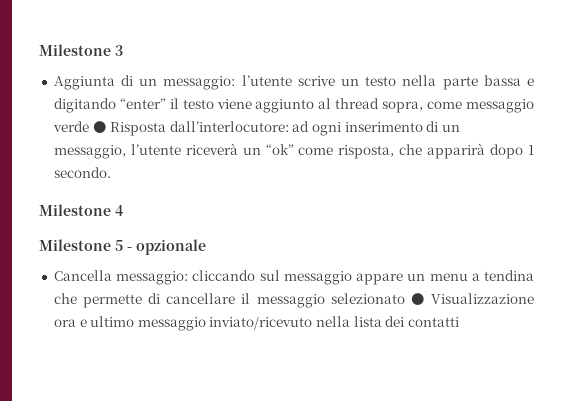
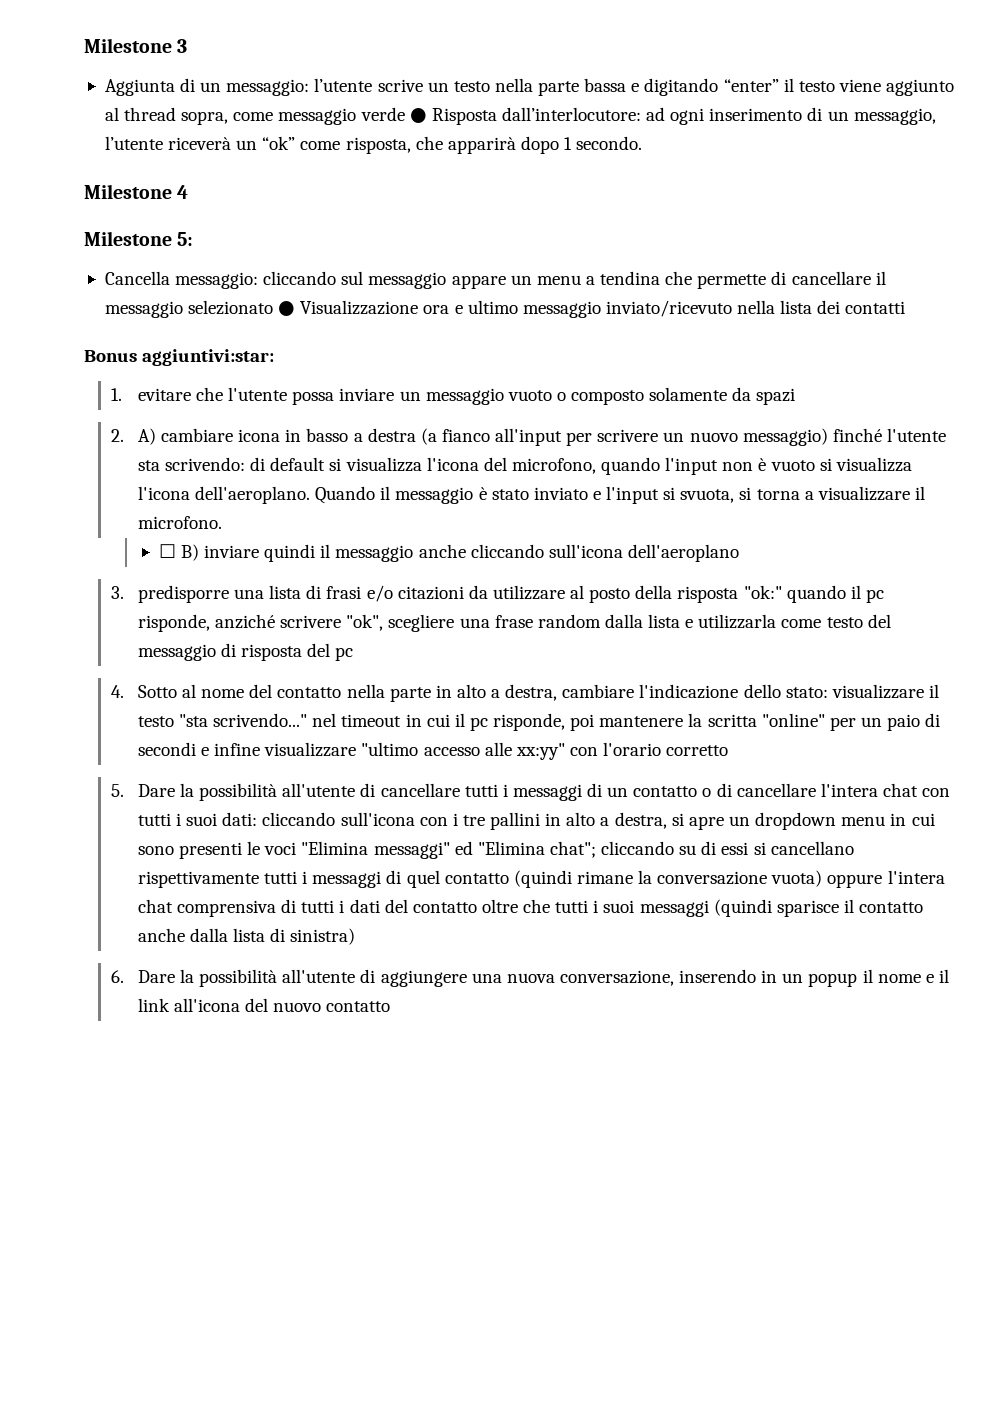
[115,239,206,255] 5 - opzionale -> [177,232,194,246] 5:
(460, 322) none -> [84,349,275,366] [110,387,796,405] [110,428,947,446] [137,457,912,475] [137,486,926,504] [137,516,222,529] [158,544,739,562] [110,585,885,603] [137,614,891,632] [137,643,354,661] [110,684,940,702] [137,713,941,731] [137,742,729,760] [110,783,951,801] [137,812,935,830] [137,841,854,859] [137,870,945,888] [137,899,924,917] [137,928,356,945] [110,969,950,987] [137,998,391,1012] // Bonus aggiuntivi:star: // 1. evitare che l'utente possa inviare un messaggio vuoto o composto solamente da spazi // 2. A) cambiare icona in basso a destra (a fianco all'input per scrivere un nuovo messaggio) finché l'utente sta scrivendo: di default si visualizza l'icona del microfono, quando l'input non è vuoto si visualizza l'icona dell'aeroplano. Quando il messaggio è stato inviato e l'input si svuota, si torna a visualizzare il microfono. // ☐ B) inviare quindi il messaggio anche cliccando sull'icona dell'aeroplano // 3. predisporre una lista di frasi e/o citazioni da utilizzare al posto della risposta "ok:" quando il pc risponde, anziché scrivere "ok", scegliere una frase random dalla lista e utilizzarla come testo del messaggio di risposta del pc // 4. Sotto al nome del contatto nella parte in alto a destra, cambiare l'indicazione dello stato: visualizzare il testo "sta scrivendo..." nel timeout in cui il pc risponde, poi mantenere la scritta "online" per un paio di secondi e infine visualizzare "ultimo accesso alle xx:yy" con l'orario corretto // 5. Dare la possibilità all'utente di cancellare tutti i messaggi di un contatto o di cancellare l'intera chat con tutti i suoi dati: cliccando sull'icona con i tre pallini in alto a destra, si apre un dropdown menu in cui sono presenti le voci "Elimina messaggi" ed "Elimina chat"; cliccando su di essi si cancellano rispettivamente tutti i messaggi di quel contatto (quindi rimane la conversazione vuota) oppure l'intera chat comprensiva di tutti i dati del contatto oltre che tutti i suoi messaggi (quindi sparisce il contatto anche dalla lista di sinistra) // 6. Dare la possibilità all'utente di aggiungere una nuova conversazione, inserendo in un popup il nome e il link all'icona del nuovo contatto

